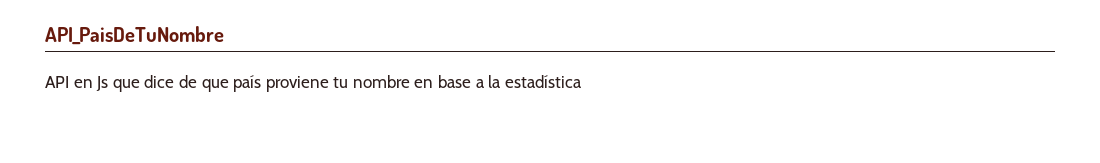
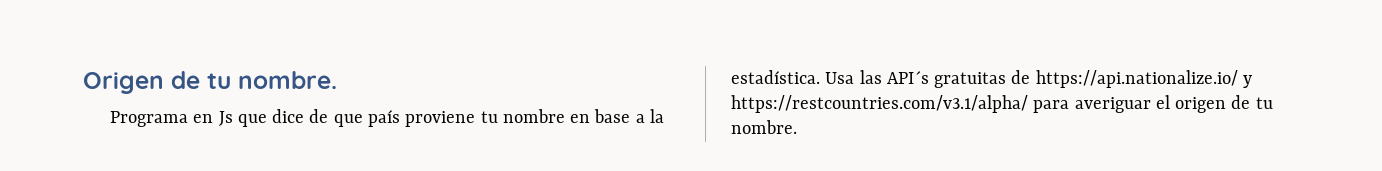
[45,26,224,45] [45,76,69,88] API_PaisDeTuNombre // API -> [83,71,337,94] [110,111,189,127] Origen de tu nombre. // Programa
[504,75,582,88] estadística -> [731,70,1252,88] [731,95,1273,113] [731,120,797,134] estadística. Usa las API´s gratuitas de https://api.nationalize.io/ y https://restcountries.com/v3.1/alpha/ para averiguar el origen de tu nombre.

